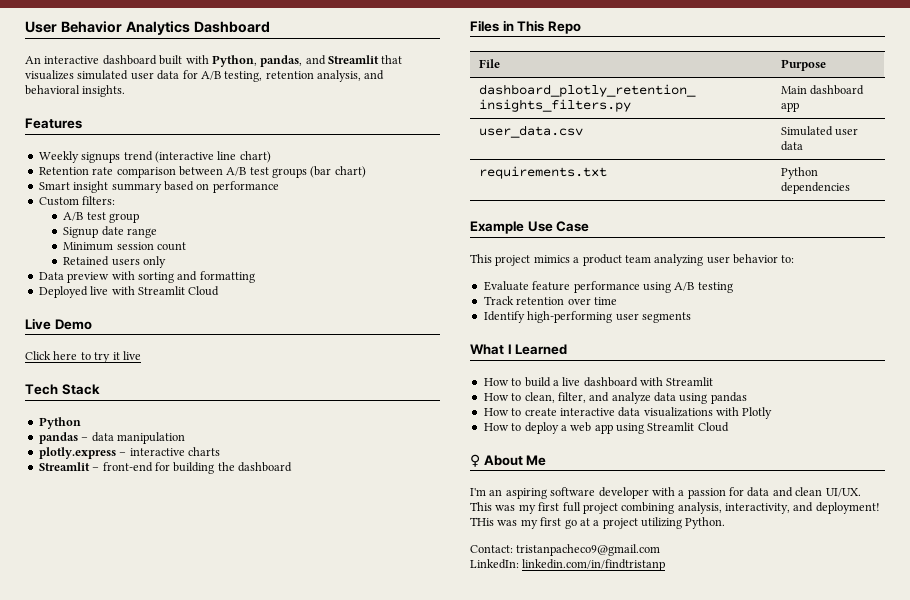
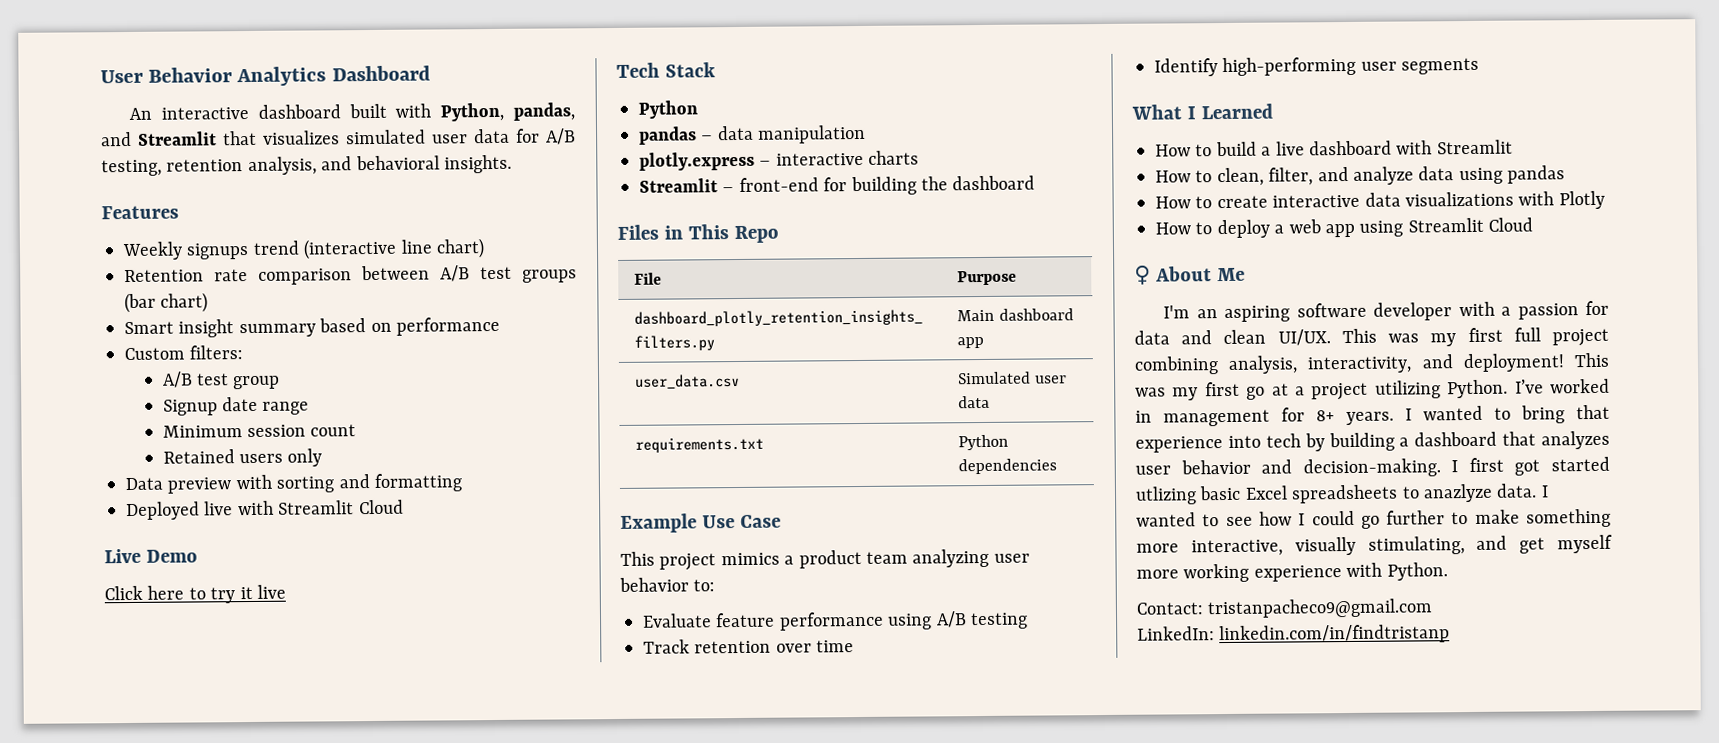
[470,517,494,526] THis -> [1574,352,1609,368] This
(726, 523) none -> [1514,378,1610,394] [1135,404,1610,427] [1135,430,1610,453] [1135,456,1610,478] [1135,483,1549,505] [1136,508,1611,529] [1136,534,1613,557] [1136,562,1448,583] I’ve worked in management for 8+ years. I wanted to bring that experience into tech by building a dashboard that analyzes user behavior and decision-making. I first got started utlizing basic Excel spreadsheets to anazlyze data. I wanted to see how I could go further to make something more interactive, visually stimulating, and get myself more working experience with Python.

